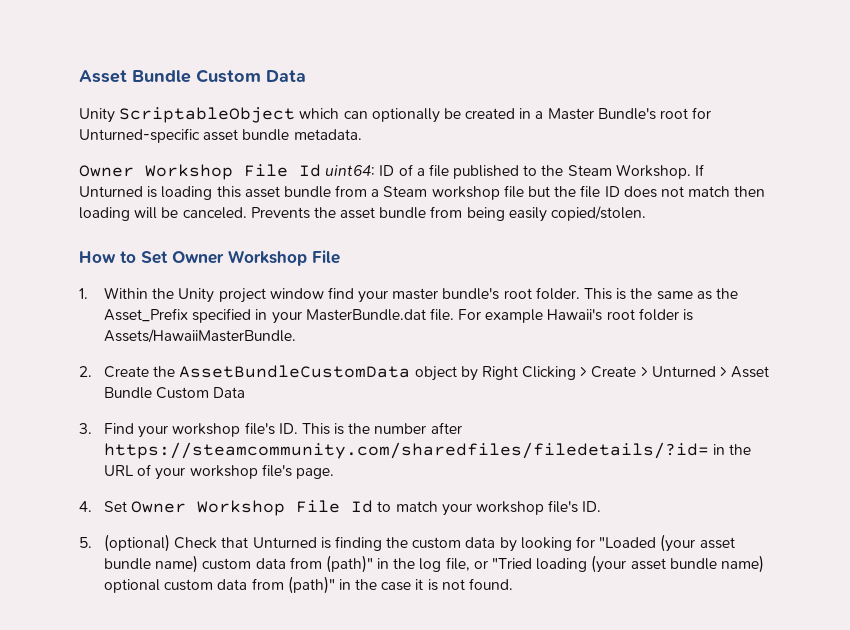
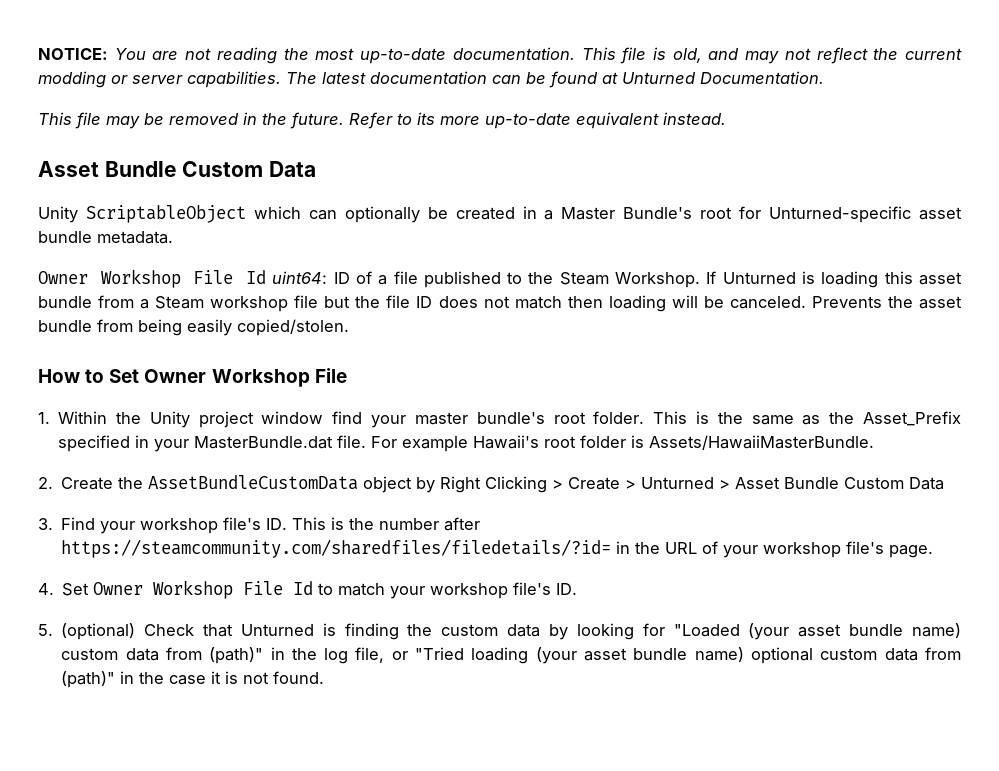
(79, 76) none -> [38,47,962,64] [38,71,824,88] [38,112,726,129] NOTICE: You are not reading the most up-to-date documentation. This file is old, and may not reflect the current modding or server capabilities. The latest documentation can be found at Unturned Documentation. // This file may be removed in the future. Refer to its more up-to-date equivalent instead. //

